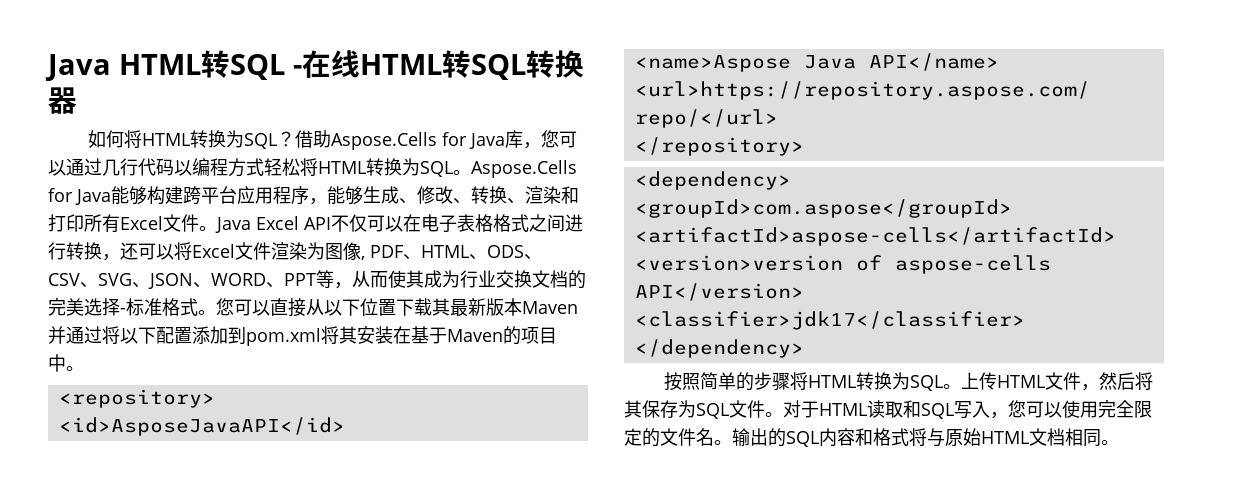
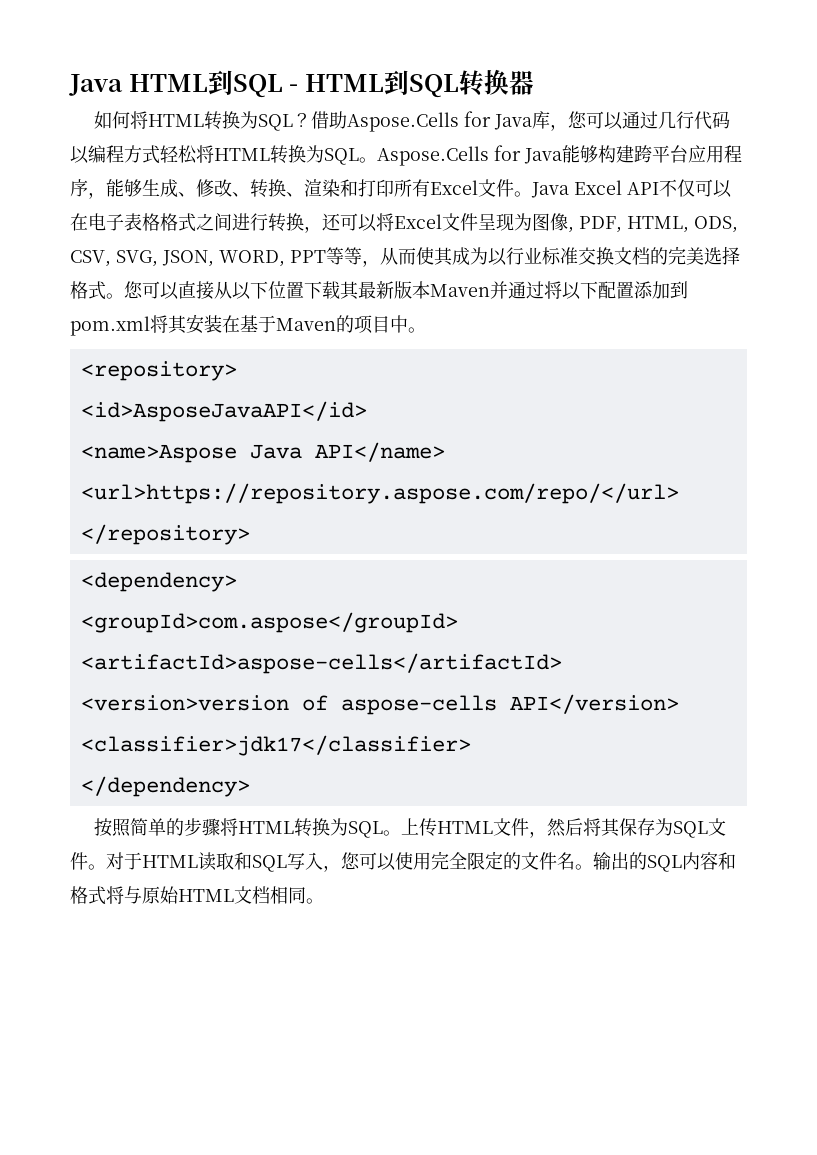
[201,50,230,78] 转 -> [207,70,233,95] 到
[302,50,471,78] 在线HTML转 -> [304,70,409,95] HTML到
[271,242,307,260] 渲染 -> [478,213,514,231] 呈现
[370,245,542,260] [48,273,316,289] PDF、HTML、ODS、CSV、SVG、JSON、WORD、PPT -> [579,216,738,233] [70,247,344,267] PDF, HTML, ODS, CSV, SVG, JSON, WORD, PPT等
[460,270,496,288] 行业 -> [488,247,578,266] 以行业标准
[120,298,162,316] -标准 -> (740, 255) none

